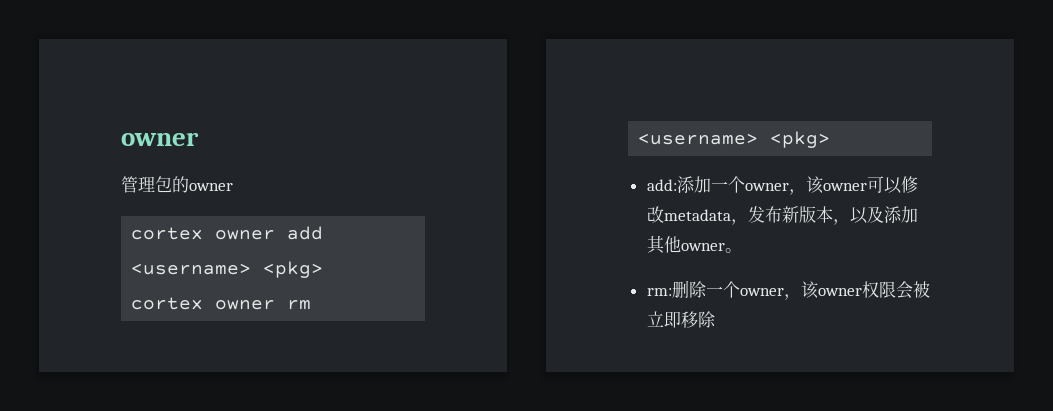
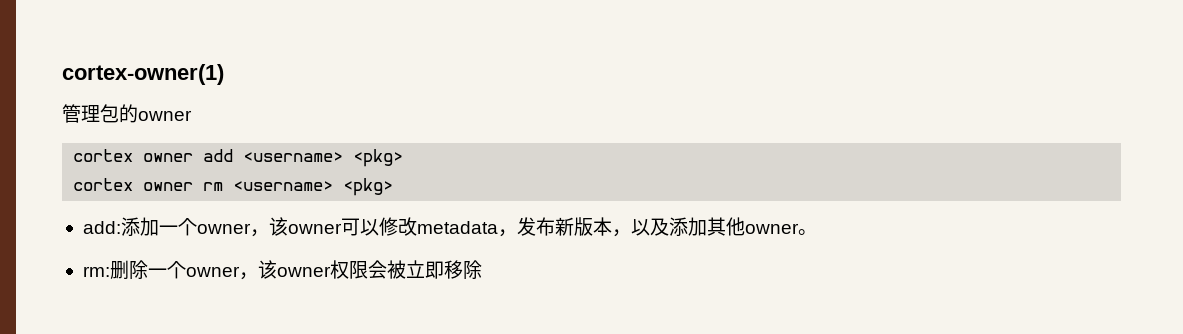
[121,132,199,146] owner -> [62,64,224,85] cortex-owner(1)

